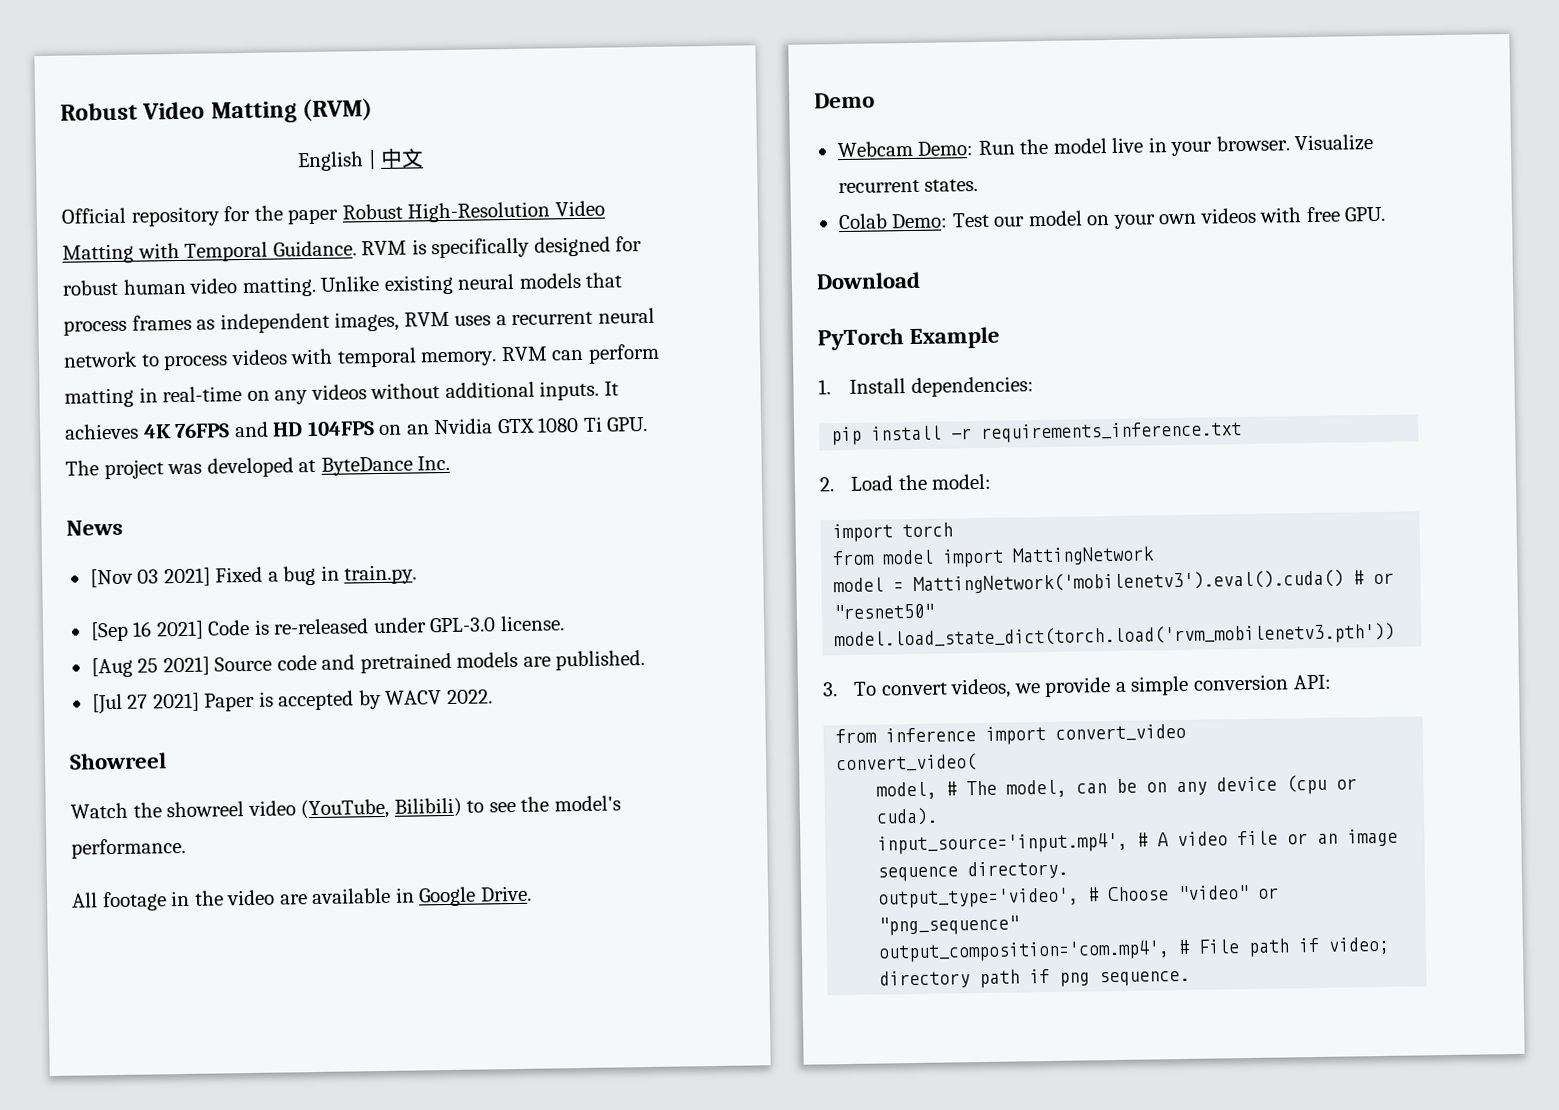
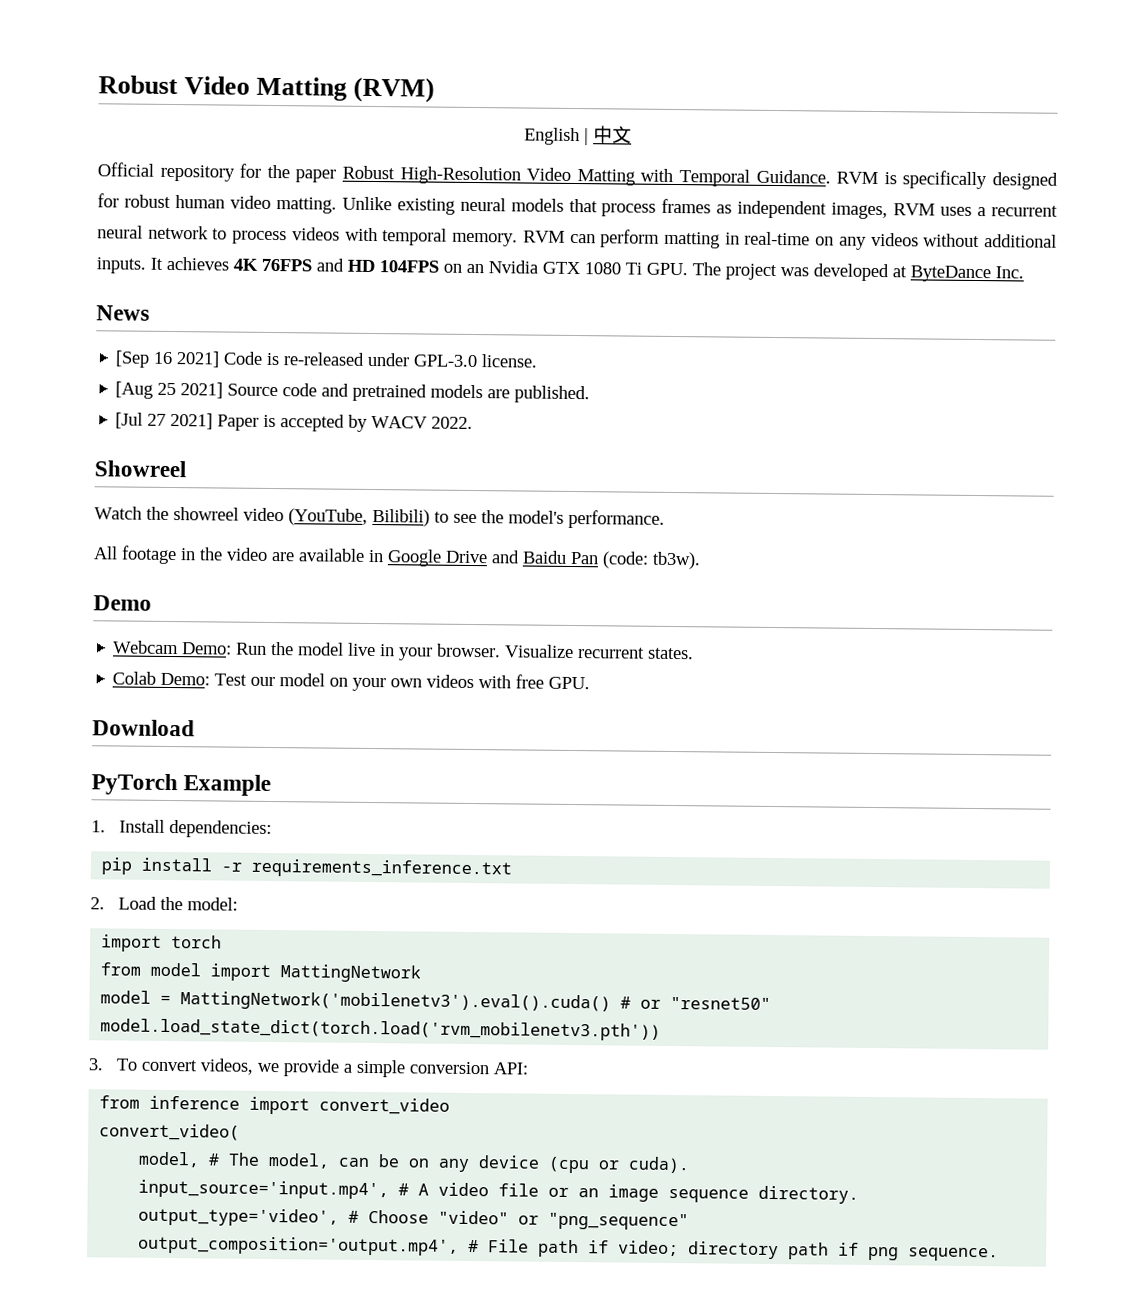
[89,564,418,588] // [Nov 03 2021] Fixed a bug in train.py. -> (150, 313) none
[479,885,532,902] Drive. -> [445,550,701,570] Drive and Baidu Pan (code: tb3w).
[878,940,1171,963] output_composition='com.mp4', -> [138,1235,460,1256] output_composition='output.mp4',

